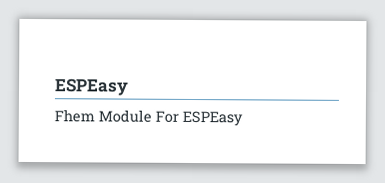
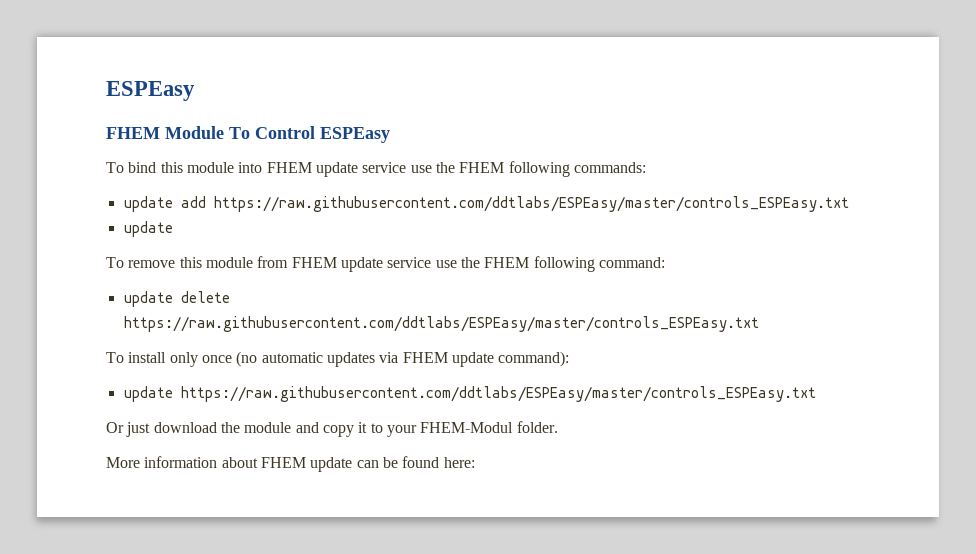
[54,78,129,96] [54,109,243,127] ESPEasy // Fhem Module For ESPEasy -> [106,81,195,101] [106,126,390,143] [106,161,646,177] [123,196,849,212] [123,221,173,237] [106,256,665,272] [123,291,230,307] [123,316,759,332] [106,351,570,367] [123,386,816,402] [106,421,558,437] [106,456,475,472] ESPEasy // FHEM Module To Control ESPEasy // To bind this module into FHEM update service use the FHEM following commands: // update add https://raw.githubusercontent.com/ddtlabs/ESPEasy/master/controls_ESPEasy.txt // update // To remove this module from FHEM update service use the FHEM following command: // update delete https://raw.githubusercontent.com/ddtlabs/ESPEasy/master/controls_ESPEasy.txt // To install only once (no automatic updates via FHEM update command): // update https://raw.githubusercontent.com/ddtlabs/ESPEasy/master/controls_ESPEasy.txt // Or just download the module and copy it to your FHEM-Modul folder. // More information about FHEM update can be found here:

